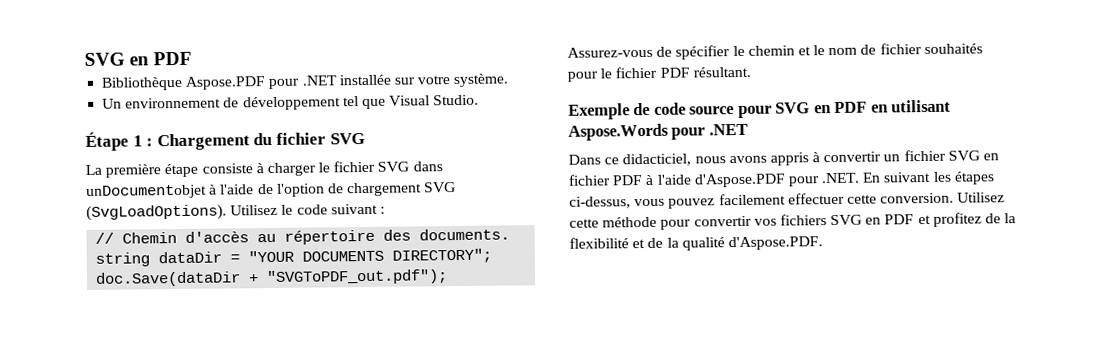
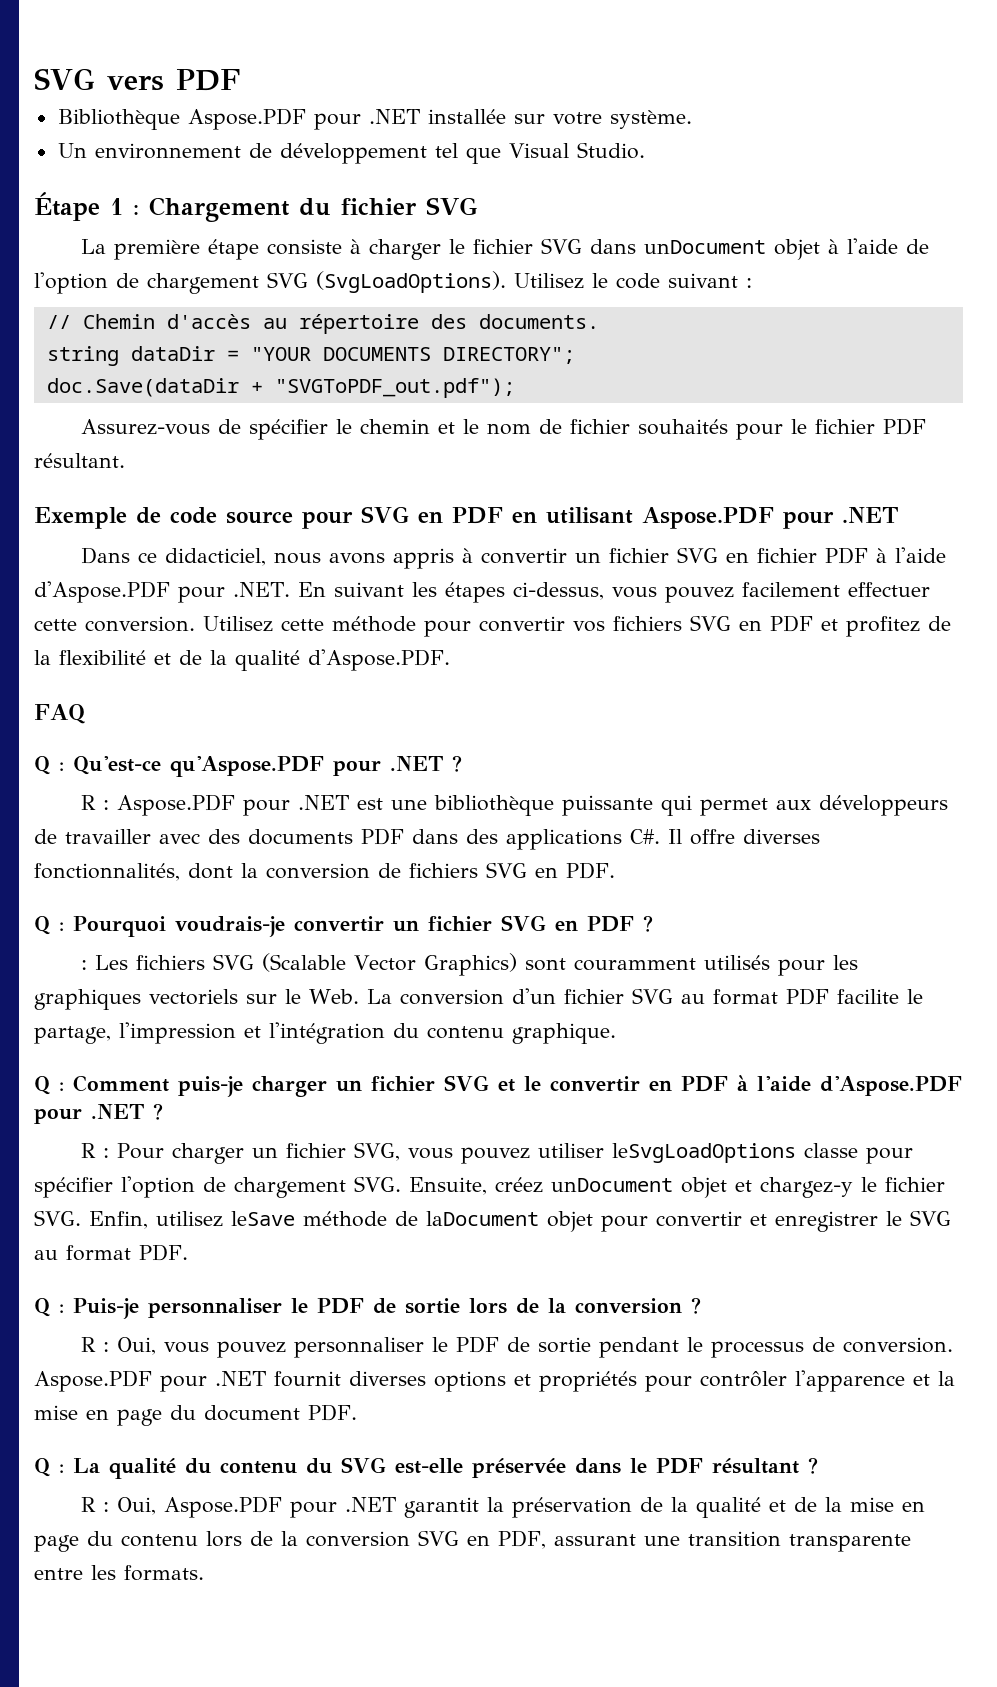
[84,52,150,66] SVG en -> [34,68,164,91] SVG vers
[86,184,207,199] unDocumentobjet -> [644,239,821,260] unDocument objet
[568,123,669,141] Aspose.Words -> [642,507,774,529] Aspose.PDF
(823, 243) none -> [34,704,85,724] [34,755,462,777] [81,794,949,816] [34,828,820,850] [34,862,615,881] [34,915,653,937] [81,953,859,976] [34,988,923,1010] [34,1022,616,1044] [34,1075,962,1097] [34,1103,163,1124] [81,1142,914,1164] [34,1176,945,1198] [34,1210,951,1232] [34,1244,188,1261] [34,1297,701,1319] [81,1336,954,1358] [34,1370,955,1392] [34,1404,357,1426] [34,1457,818,1479] [81,1496,926,1518] [34,1530,911,1552] [34,1565,204,1581] // FAQ // Q : Qu'est-ce qu'Aspose.PDF pour .NET ? // R : Aspose.PDF pour .NET est une bibliothèque puissante qui permet aux développeurs de travailler avec des documents PDF dans des applications C#. Il offre diverses fonctionnalités, dont la conversion de fichiers SVG en PDF. // Q : Pourquoi voudrais-je convertir un fichier SVG en PDF ? // : Les fichiers SVG (Scalable Vector Graphics) sont couramment utilisés pour les graphiques vectoriels sur le Web. La conversion d'un fichier SVG au format PDF facilite le partage, l'impression et l'intégration du contenu graphique. // Q : Comment puis-je charger un fichier SVG et le convertir en PDF à l'aide d'Aspose.PDF pour .NET ? // R : Pour charger un fichier SVG, vous pouvez utiliser leSvgLoadOptions classe pour spécifier l'option de chargement SVG. Ensuite, créez unDocument objet et chargez-y le fichier SVG. Enfin, utilisez leSave méthode de laDocument objet pour convertir et enregistrer le SVG au format PDF. // Q : Puis-je personnaliser le PDF de sortie lors de la conversion ? // R : Oui, vous pouvez personnaliser le PDF de sortie pendant le processus de conversion. Aspose.PDF pour .NET fournit diverses options et propriétés pour contrôler l'apparence et la mise en page du document PDF. // Q : La qualité du contenu du SVG est-elle préservée dans le PDF résultant ? // R : Oui, Aspose.PDF pour .NET garantit la préservation de la qualité et de la mise en page du contenu lors de la conversion SVG en PDF, assurant une transition transparente entre les formats.

